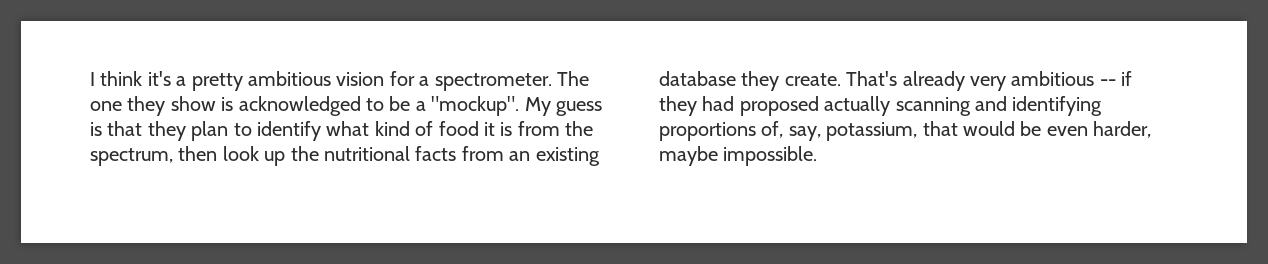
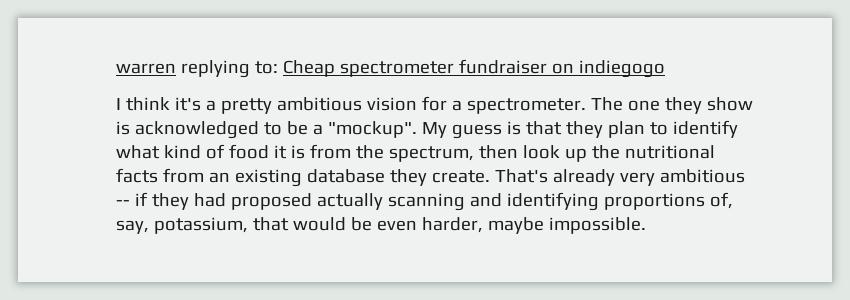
(90, 79) none -> [116,59,665,78] warren replying to: Cheap spectrometer fundraiser on indiegogo //

